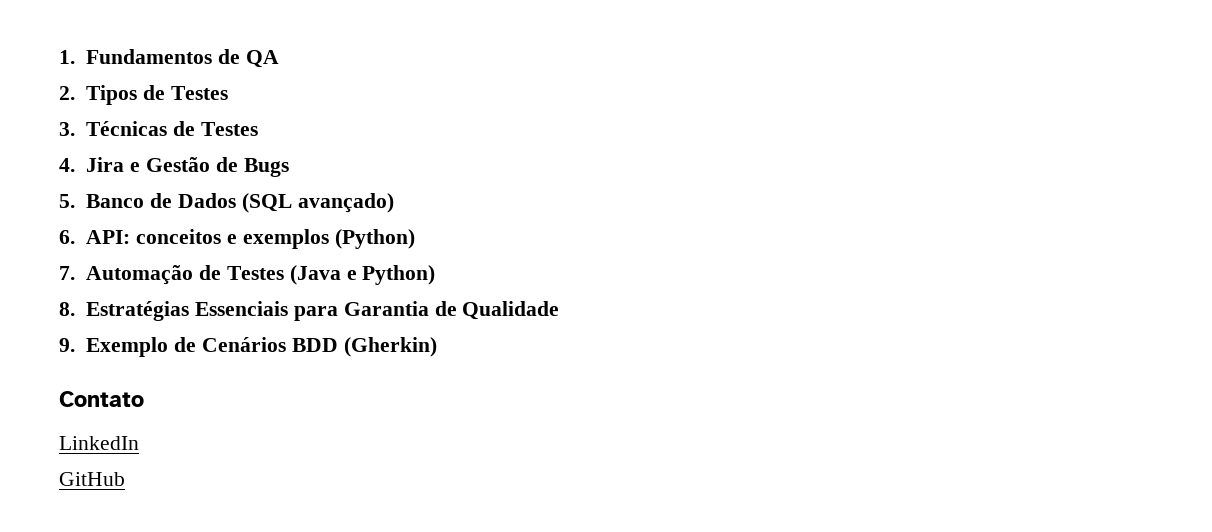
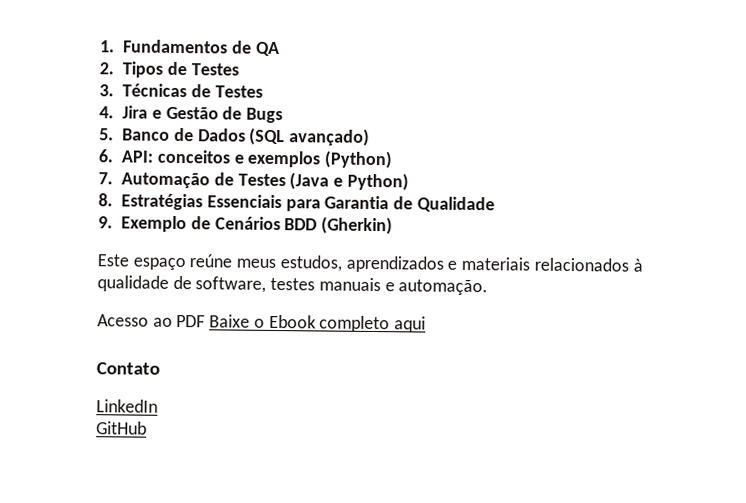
(437, 347) none -> [97,254,643,273] [97,275,489,296] [97,314,427,333] // Este espaço reúne meus estudos, aprendizados e materiais relacionados à qualidade de software, testes manuais e automação. // Acesso ao PDF Baixe o Ebook completo aqui

